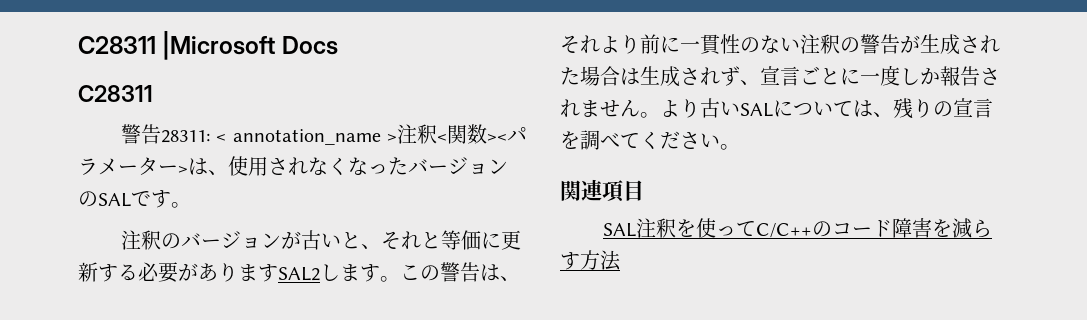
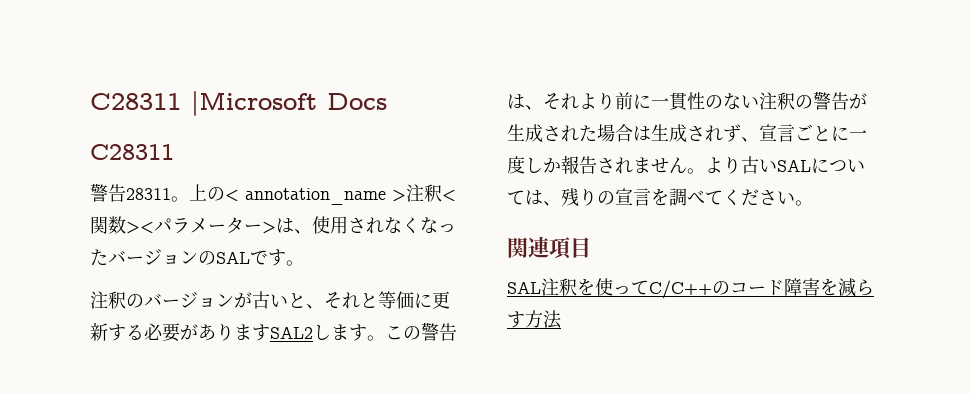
[161,130,211,143] 28311: -> [126,184,225,202] 28311。上の

